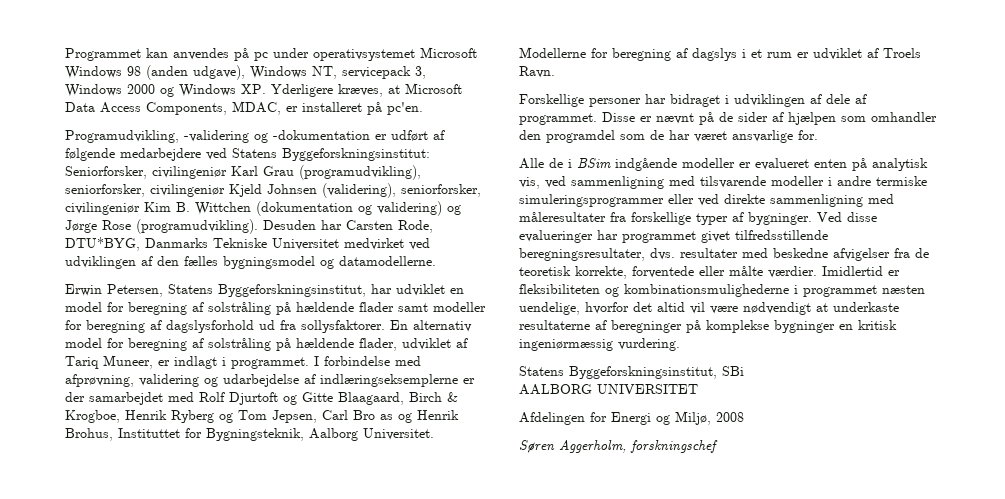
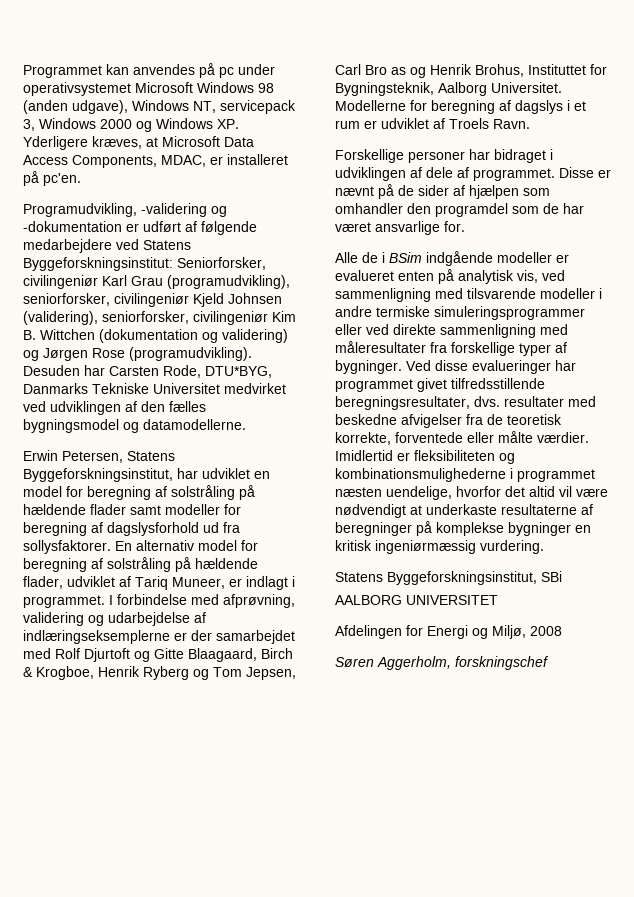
[65,220,97,233] Jørge -> [43,348,88,361] Jørgen

